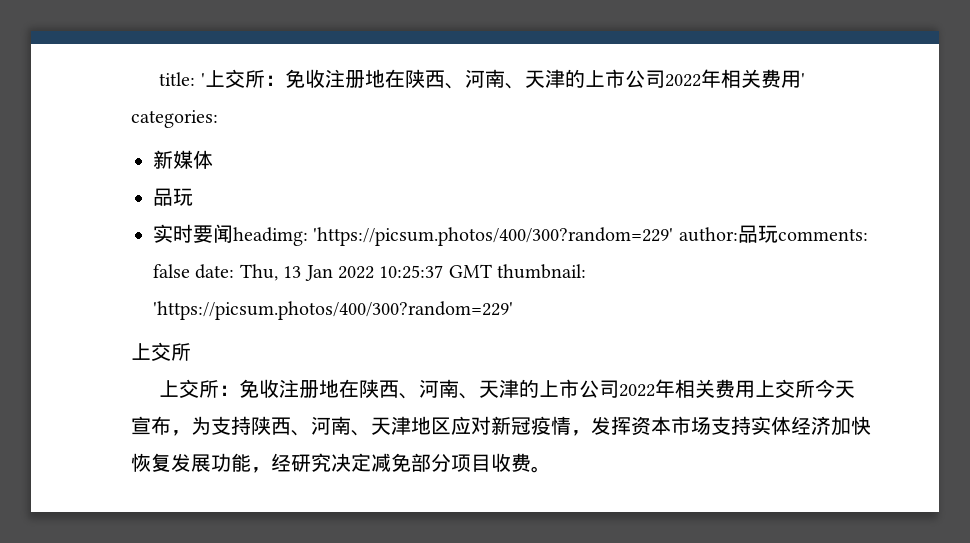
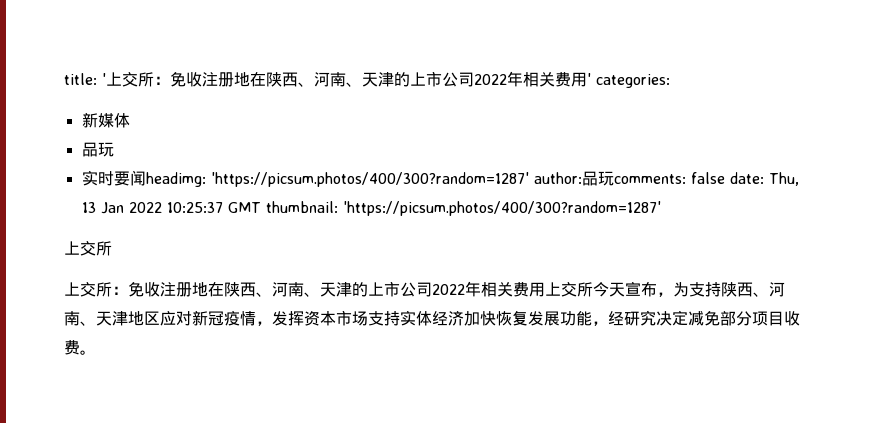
[313,227,674,246] 'https://picsum.photos/400/300?random=229' -> [210,172,529,187] 'https://picsum.photos/400/300?random=1287'
[153,301,513,320] 'https://picsum.photos/400/300?random=229' -> [342,201,661,216] 'https://picsum.photos/400/300?random=1287'

